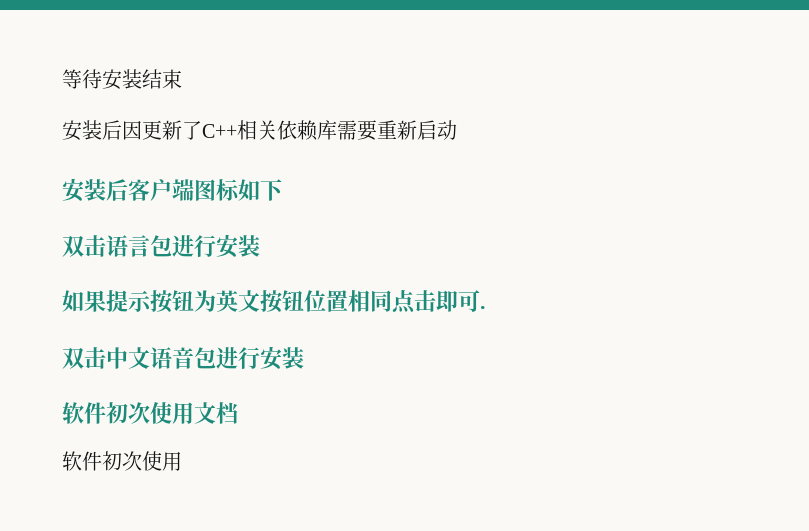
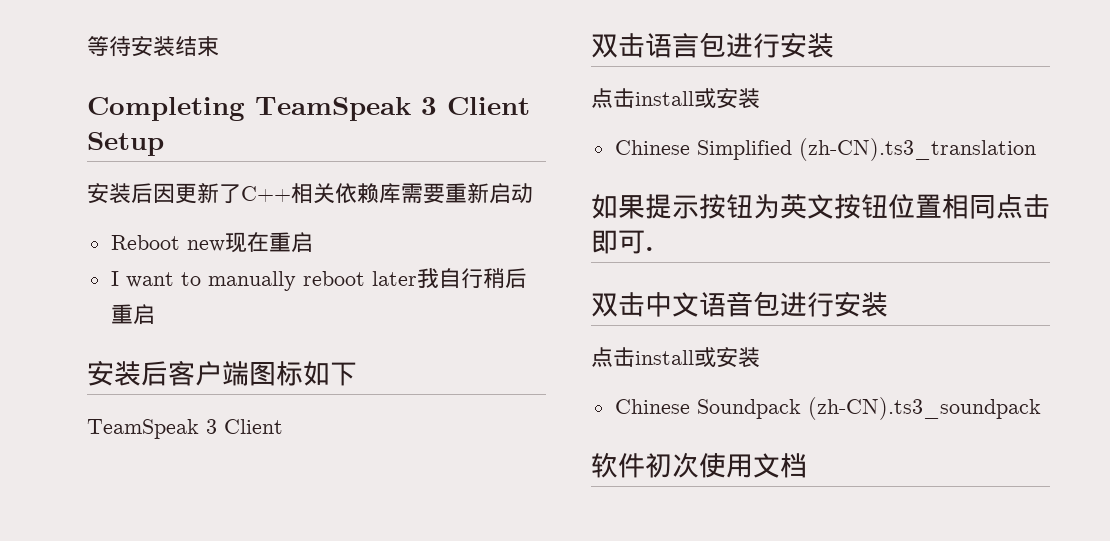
(182, 79) none -> [87,97,530,121] [87,132,164,156] // Completing TeamSpeak 3 Client Setup
(457, 130) none -> [110,232,313,253] [110,268,527,291] [110,304,155,325] // Reboot new现在重启 // I want to manually reboot later我自行稍后重启
(283, 190) none -> [87,419,283,439] // TeamSpeak 3 Client
(260, 246) none -> [591,88,760,109] [614,138,1036,161] // 点击install或安装 // Chinese Simplified (zh-CN).ts3_translation
(304, 358) none -> [591,347,760,368] [614,397,1041,420] // 点击install或安装 // Chinese Soundpack (zh-CN).ts3_soundpack
[62,451,182,471] // 软件初次使用 -> (807, 465) none

